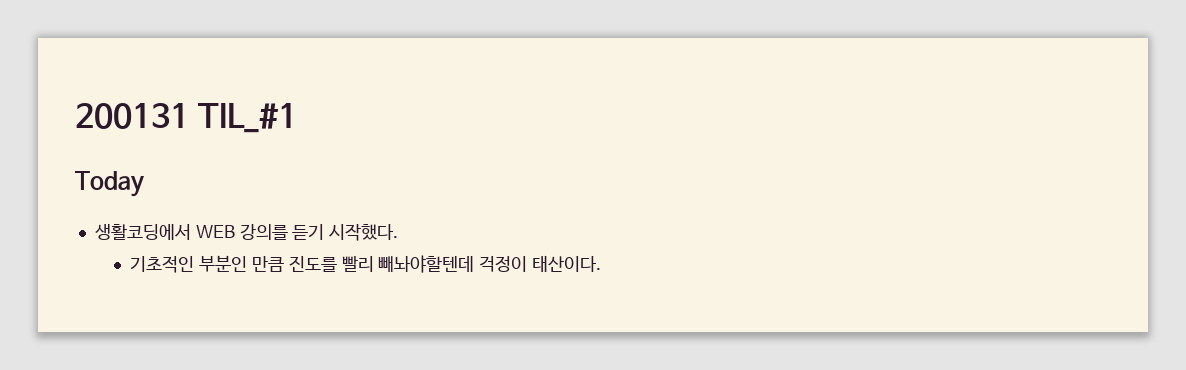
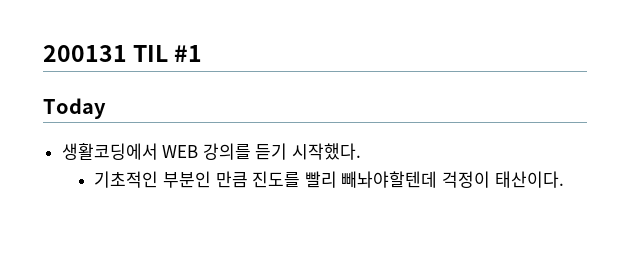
[197,103,297,133] TIL_#1 -> [133,45,203,62] TIL #1

